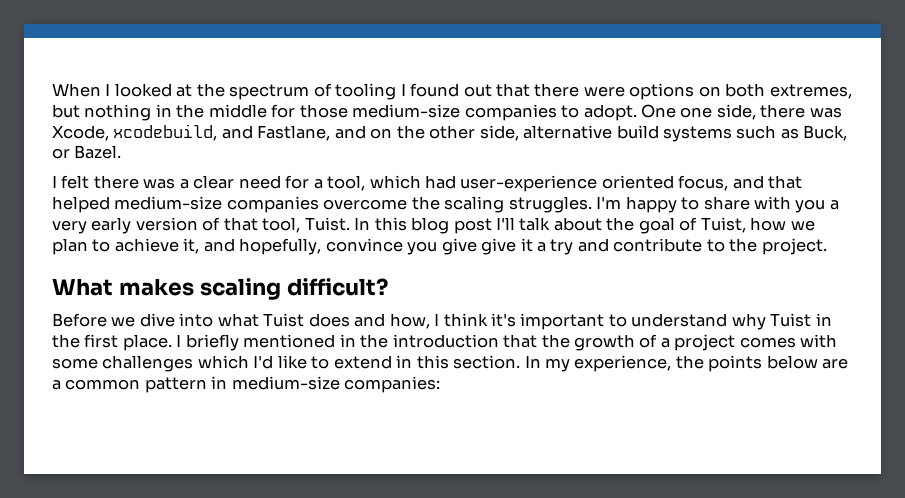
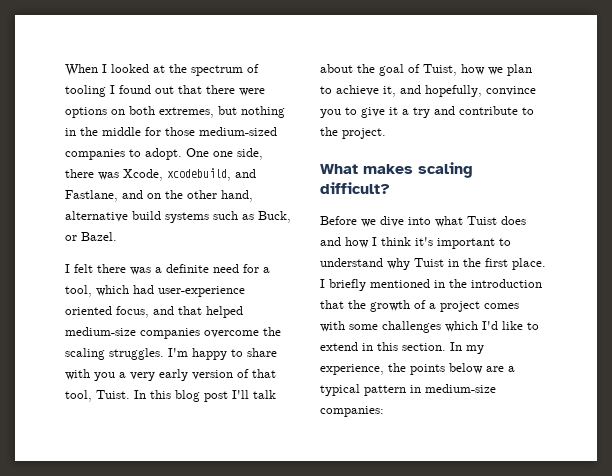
[352,104,461,118] medium-size -> [199,127,277,136] medium-sized
[479,125,519,141] side, -> [221,190,253,202] hand,
[193,175,235,189] clear -> [166,264,209,273] definite
[441,238,477,255] give -> [345,107,357,115] to
[389,313,430,329] how, -> [345,237,369,248] how
[65,379,141,390] common -> [320,384,360,396] typical

